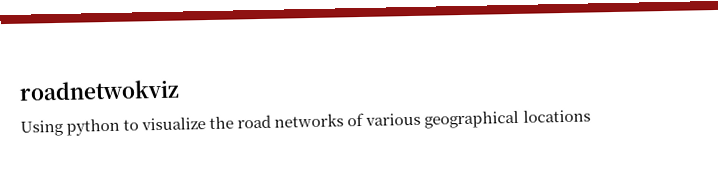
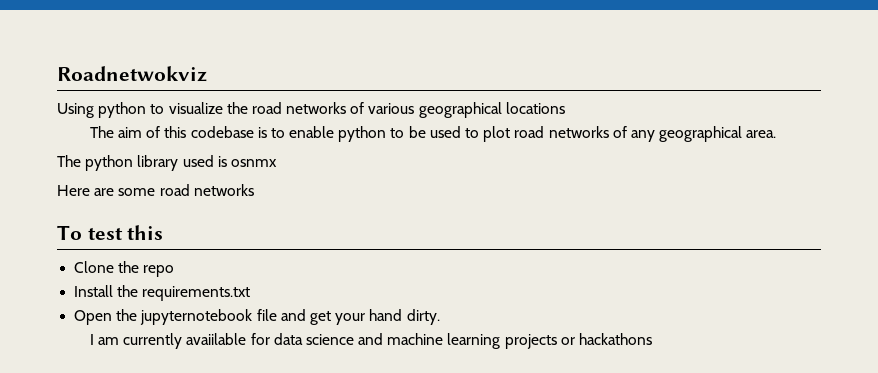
[19,79,180,101] roadnetwokviz -> [57,66,207,82] Roadnetwokviz
(591, 116) none -> [89,126,777,142] [57,155,277,171] [57,184,254,196] [57,225,164,240] [74,261,175,277] [74,285,251,301] [74,309,440,325] [89,333,653,349] // The aim of this codebase is to enable python to be used to plot road networks of any geographical area. // The python library used is osnmx // Here are some road networks // To test this // Clone the repo // Install the requirements.txt // Open the jupyternotebook file and get your hand dirty. // I am currently avaiilable for data science and machine learning projects or hackathons

